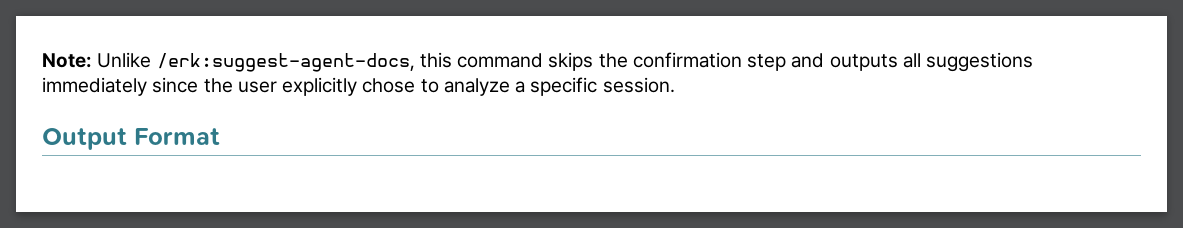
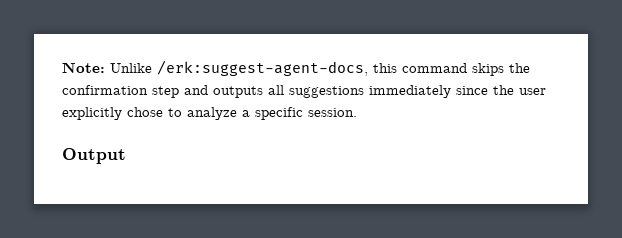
[134,128,220,145] Format -> (126, 156) none

